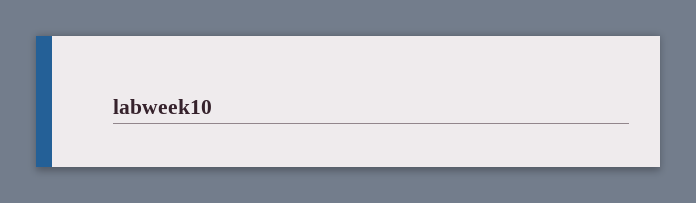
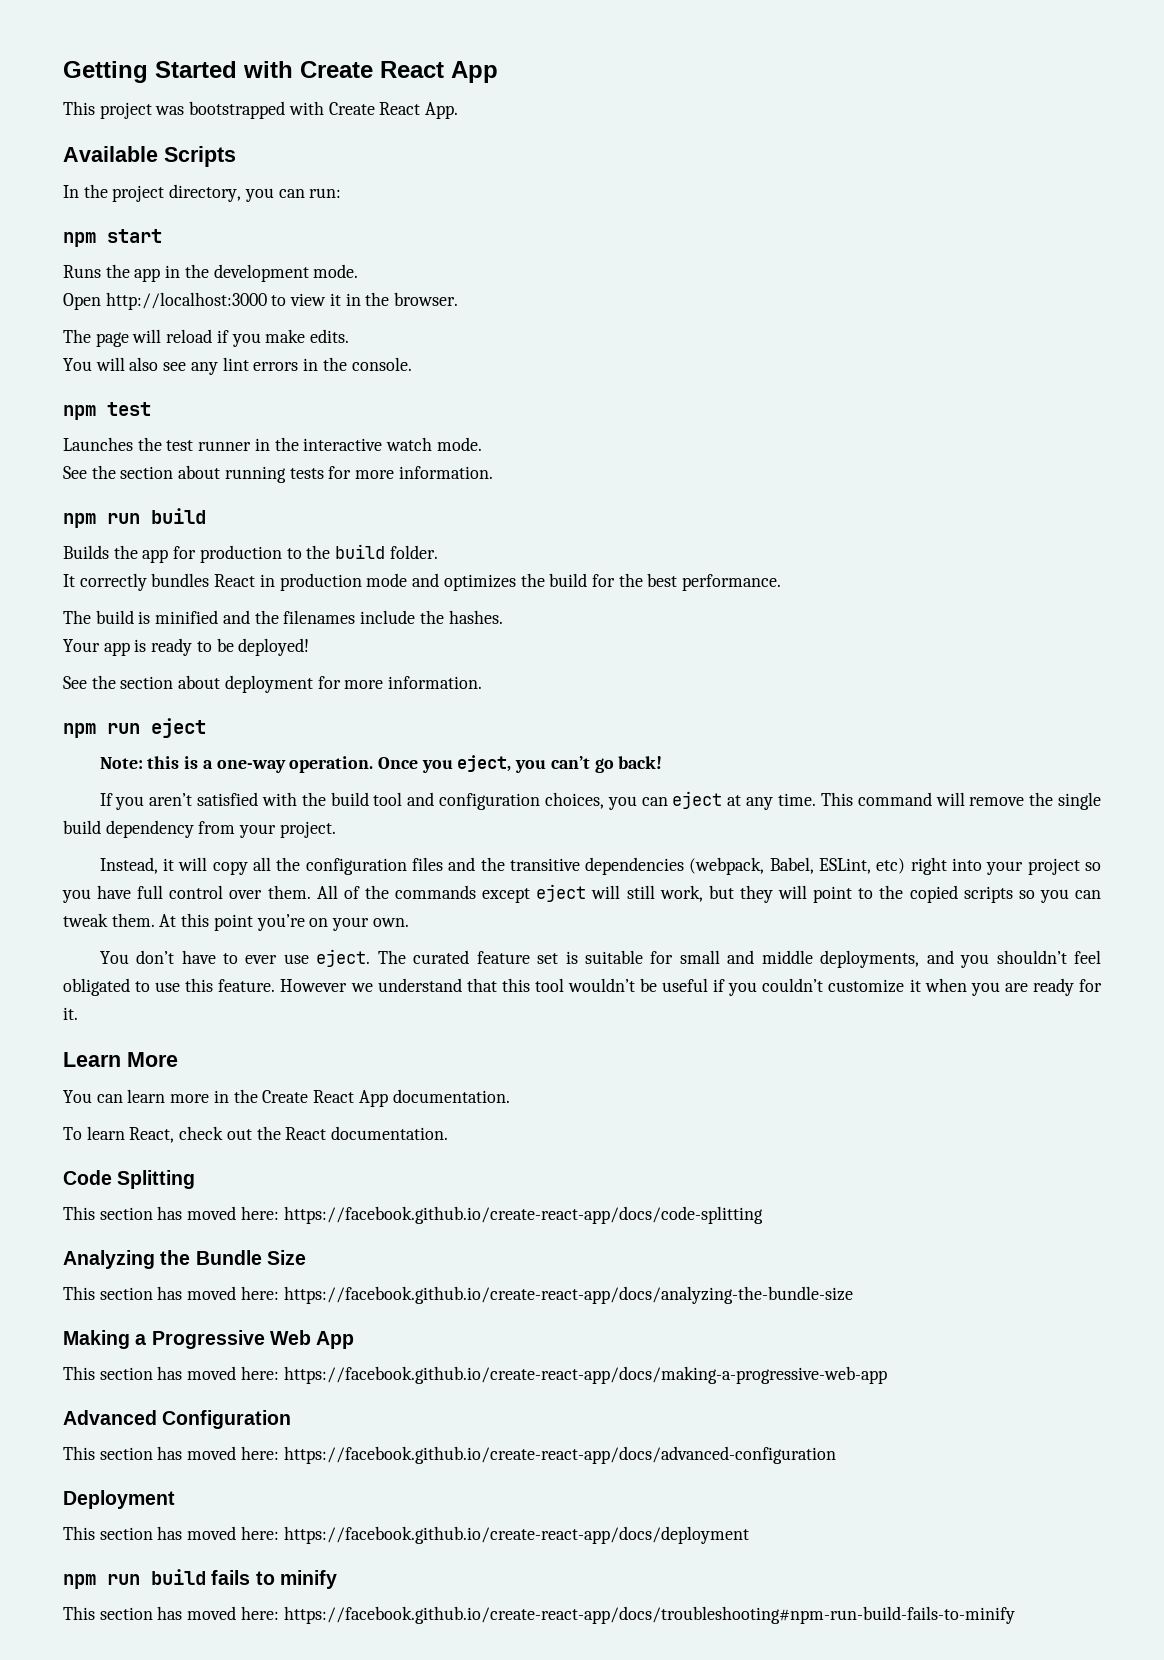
[113,99,212,114] labweek10 -> [63,61,498,83] [63,101,459,119] [63,146,236,167] [63,184,342,202] [63,229,162,247] [63,264,359,282] [63,292,459,310] [63,329,350,347] [63,357,412,375] [63,402,151,420] [63,437,482,451] [63,465,493,483] [63,508,206,528] [63,544,438,563] [63,573,782,591] [63,610,503,624] [63,638,310,656] [63,675,483,693] [63,718,206,738] [99,755,663,773] [99,791,1101,810] [63,820,336,838] [99,857,1102,875] [62,884,1101,903] [63,913,409,931] [99,949,1102,968] [63,978,1102,996] [63,1007,78,1020] [63,1052,178,1067] [63,1089,510,1107] [63,1126,449,1143] [63,1170,196,1189] [63,1206,763,1224] [63,1250,306,1269] [63,1286,853,1304] [63,1330,355,1349] [63,1366,887,1384] [63,1410,292,1429] [63,1446,836,1464] [63,1490,175,1509] [63,1526,749,1544] [63,1569,337,1589] [63,1606,1015,1624] Getting Started with Create React App // This project was bootstrapped with Create React App. // Available Scripts // In the project directory, you can run: // npm start // Runs the app in the development mode. // Open http://localhost:3000 to view it in the browser. // The page will reload if you make edits. // You will also see any lint errors in the console. // npm test // Launches the test runner in the interactive watch mode. // See the section about running tests for more information. // npm run build // Builds the app for production to the build folder. // It correctly bundles React in production mode and optimizes the build for the best performance. // The build is minified and the filenames include the hashes. // Your app is ready to be deployed! // See the section about deployment for more information. // npm run eject // Note: this is a one-way operation. Once you eject, you can’t go back! // If you aren’t satisfied with the build tool and configuration choices, you can eject at any time. This command will remove the single build dependency from your project. // Instead, it will copy all the configuration files and the transitive dependencies (webpack, Babel, ESLint, etc) right into your project so you have full control over them. All of the commands except eject will still work, but they will point to the copied scripts so you can tweak them. At this point you’re on your own. // You don’t have to ever use eject. The curated feature set is suitable for small and middle deployments, and you shouldn’t feel obligated to use this feature. However we understand that this tool wouldn’t be useful if you couldn’t customize it when you are ready for it. // Learn More // You can learn more in the Create React App documentation. // To learn React, check out the React documentation. // Code Splitting // This section has moved here: https://facebook.github.io/create-react-app/docs/code-splitting // Analyzing the Bundle Size // This section has moved here: https://facebook.github.io/create-react-app/docs/analyzing-the-bundle-size // Making a Progressive Web App // This section has moved here: https://facebook.github.io/create-react-app/docs/making-a-progressive-web-app // Advanced Configuration // This section has moved here: https://facebook.github.io/create-react-app/docs/advanced-configuration // Deployment // This section has moved here: https://facebook.github.io/create-react-app/docs/deployment // npm run build fails to minify // This section has moved here: https://facebook.github.io/create-react-app/docs/troubleshooting#npm-run-build-fails-to-minify

